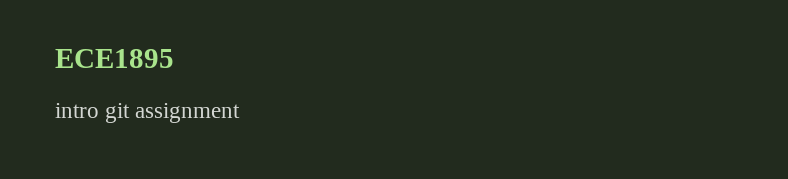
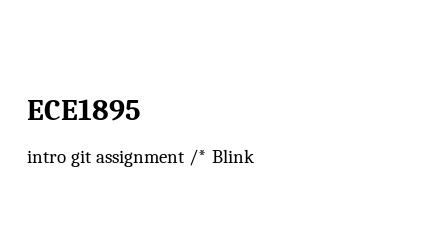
(241, 113) none -> [189,149,255,166] /* Blink

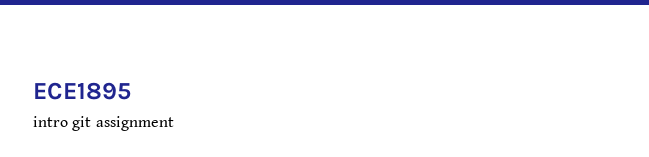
[189,149,255,166] /* Blink -> (174, 123) none

